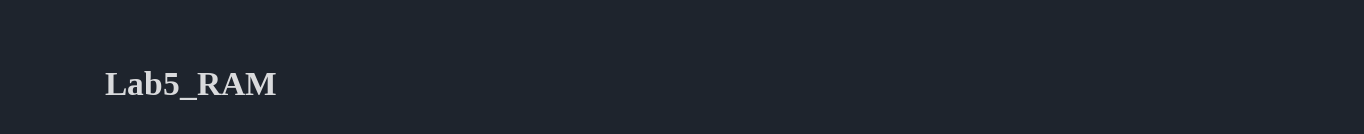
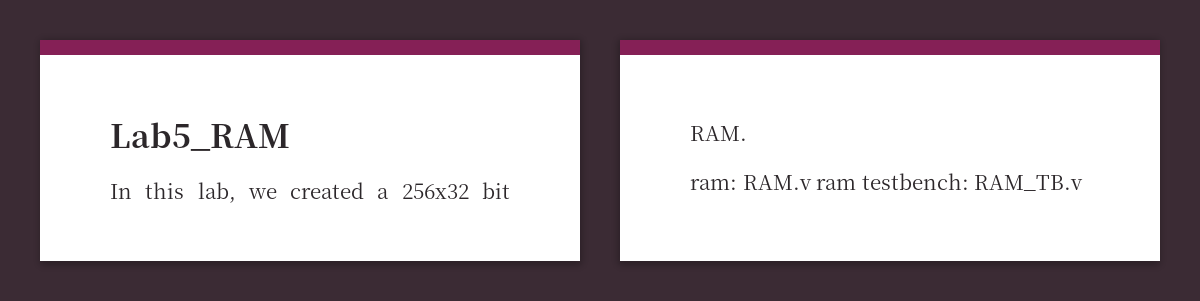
(277, 85) none -> [110,182,510,203] [690,126,747,141] [690,173,1084,191] // In this lab, we created a 256x32 bit RAM. // ram: RAM.v ram testbench: RAM_TB.v

